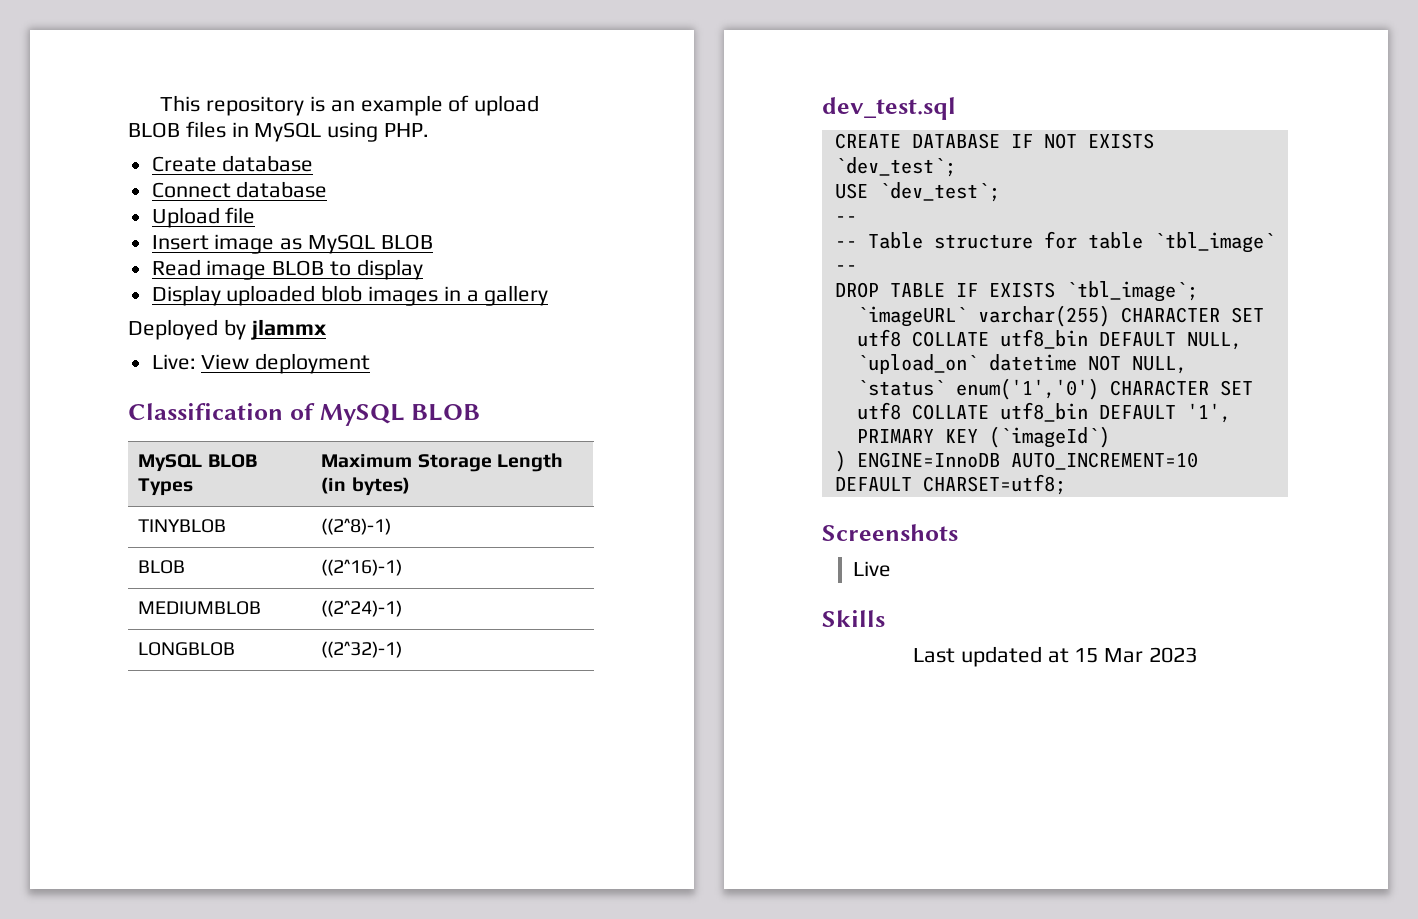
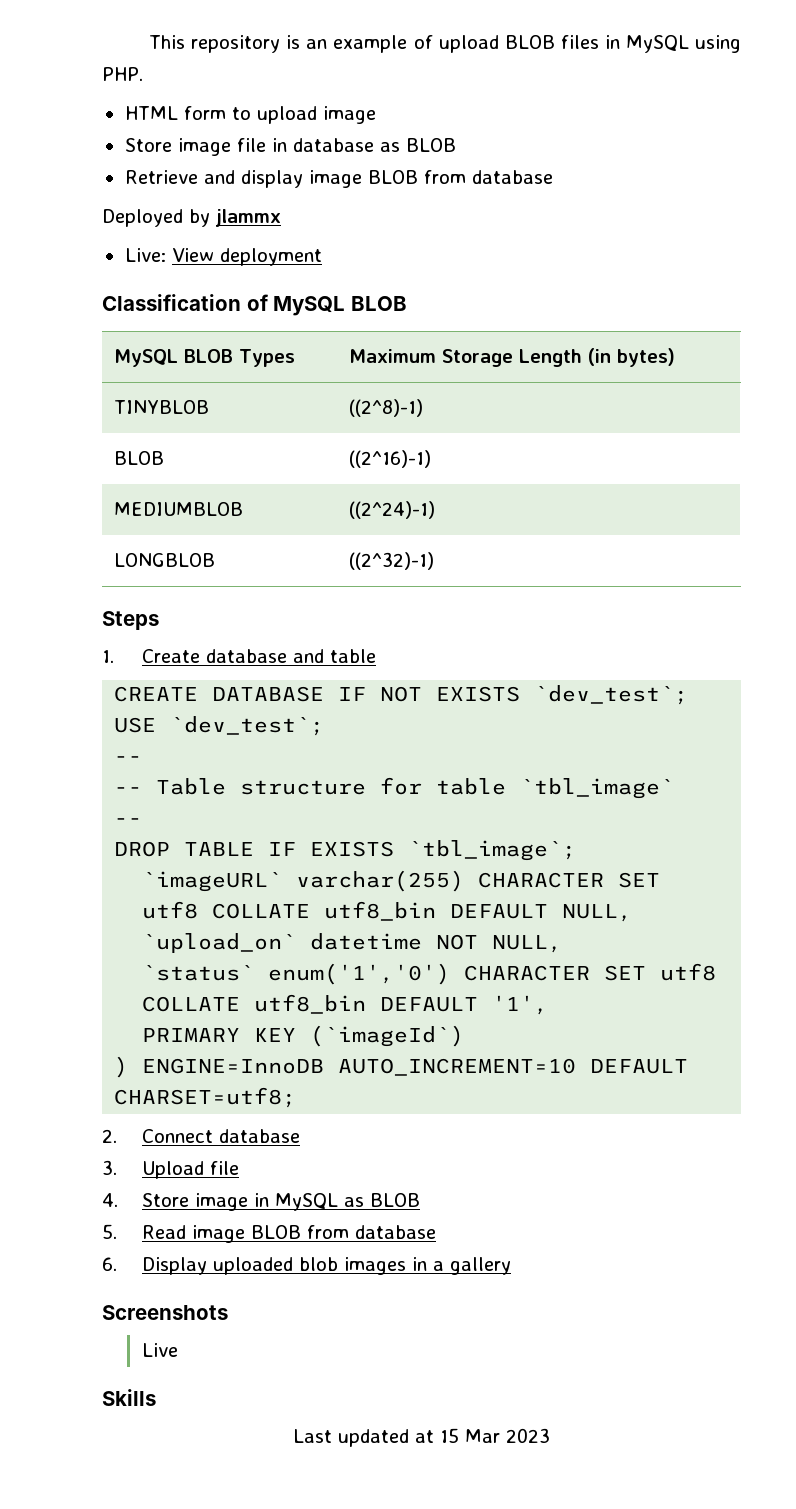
[151,155,314,172] [151,181,328,198] [151,207,256,228] [151,234,433,254] [151,259,423,280] [151,285,549,306] Create database // Connect database // Upload file // Insert image as MySQL BLOB // Read image BLOB to display // Display uploaded blob images in a gallery -> [124,106,376,124] [124,138,456,156] [124,170,553,188] HTML form to upload image // Store image file in database as BLOB // Retrieve and display image BLOB from database
[822,97,956,120] dev_test.sql -> [102,611,159,630] [102,649,376,663] Steps // 1. Create database and table
(1066, 484) none -> [102,1129,300,1143] [102,1160,239,1179] [102,1193,420,1211] [102,1224,436,1243] [102,1257,511,1275] // 2. Connect database // 3. Upload file // 4. Store image in MySQL as BLOB // 5. Read image BLOB from database // 6. Display uploaded blob images in a gallery

